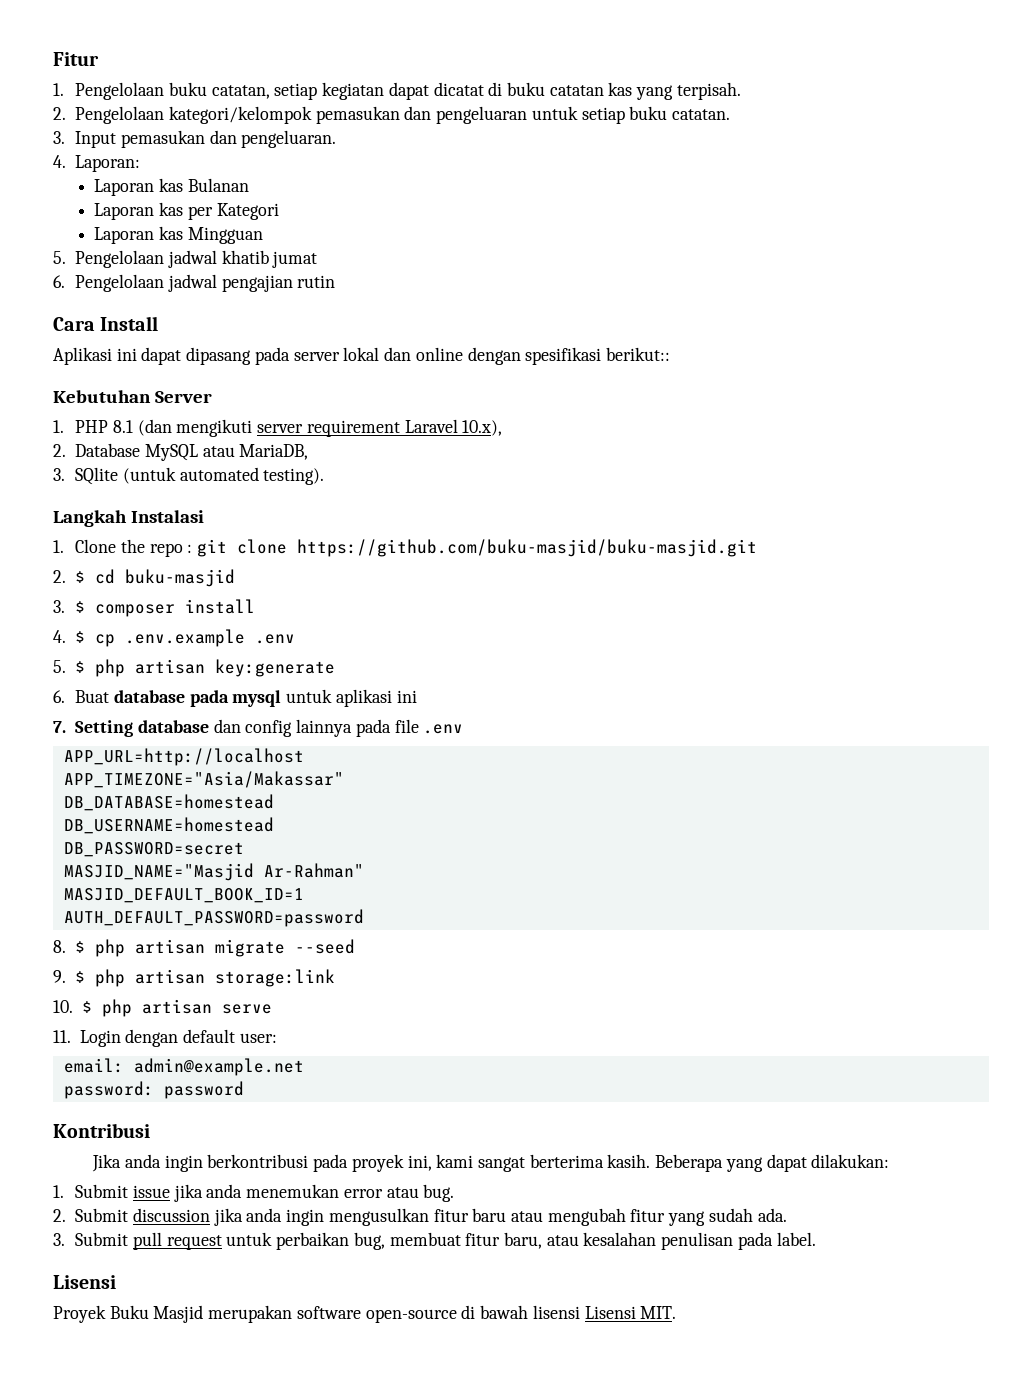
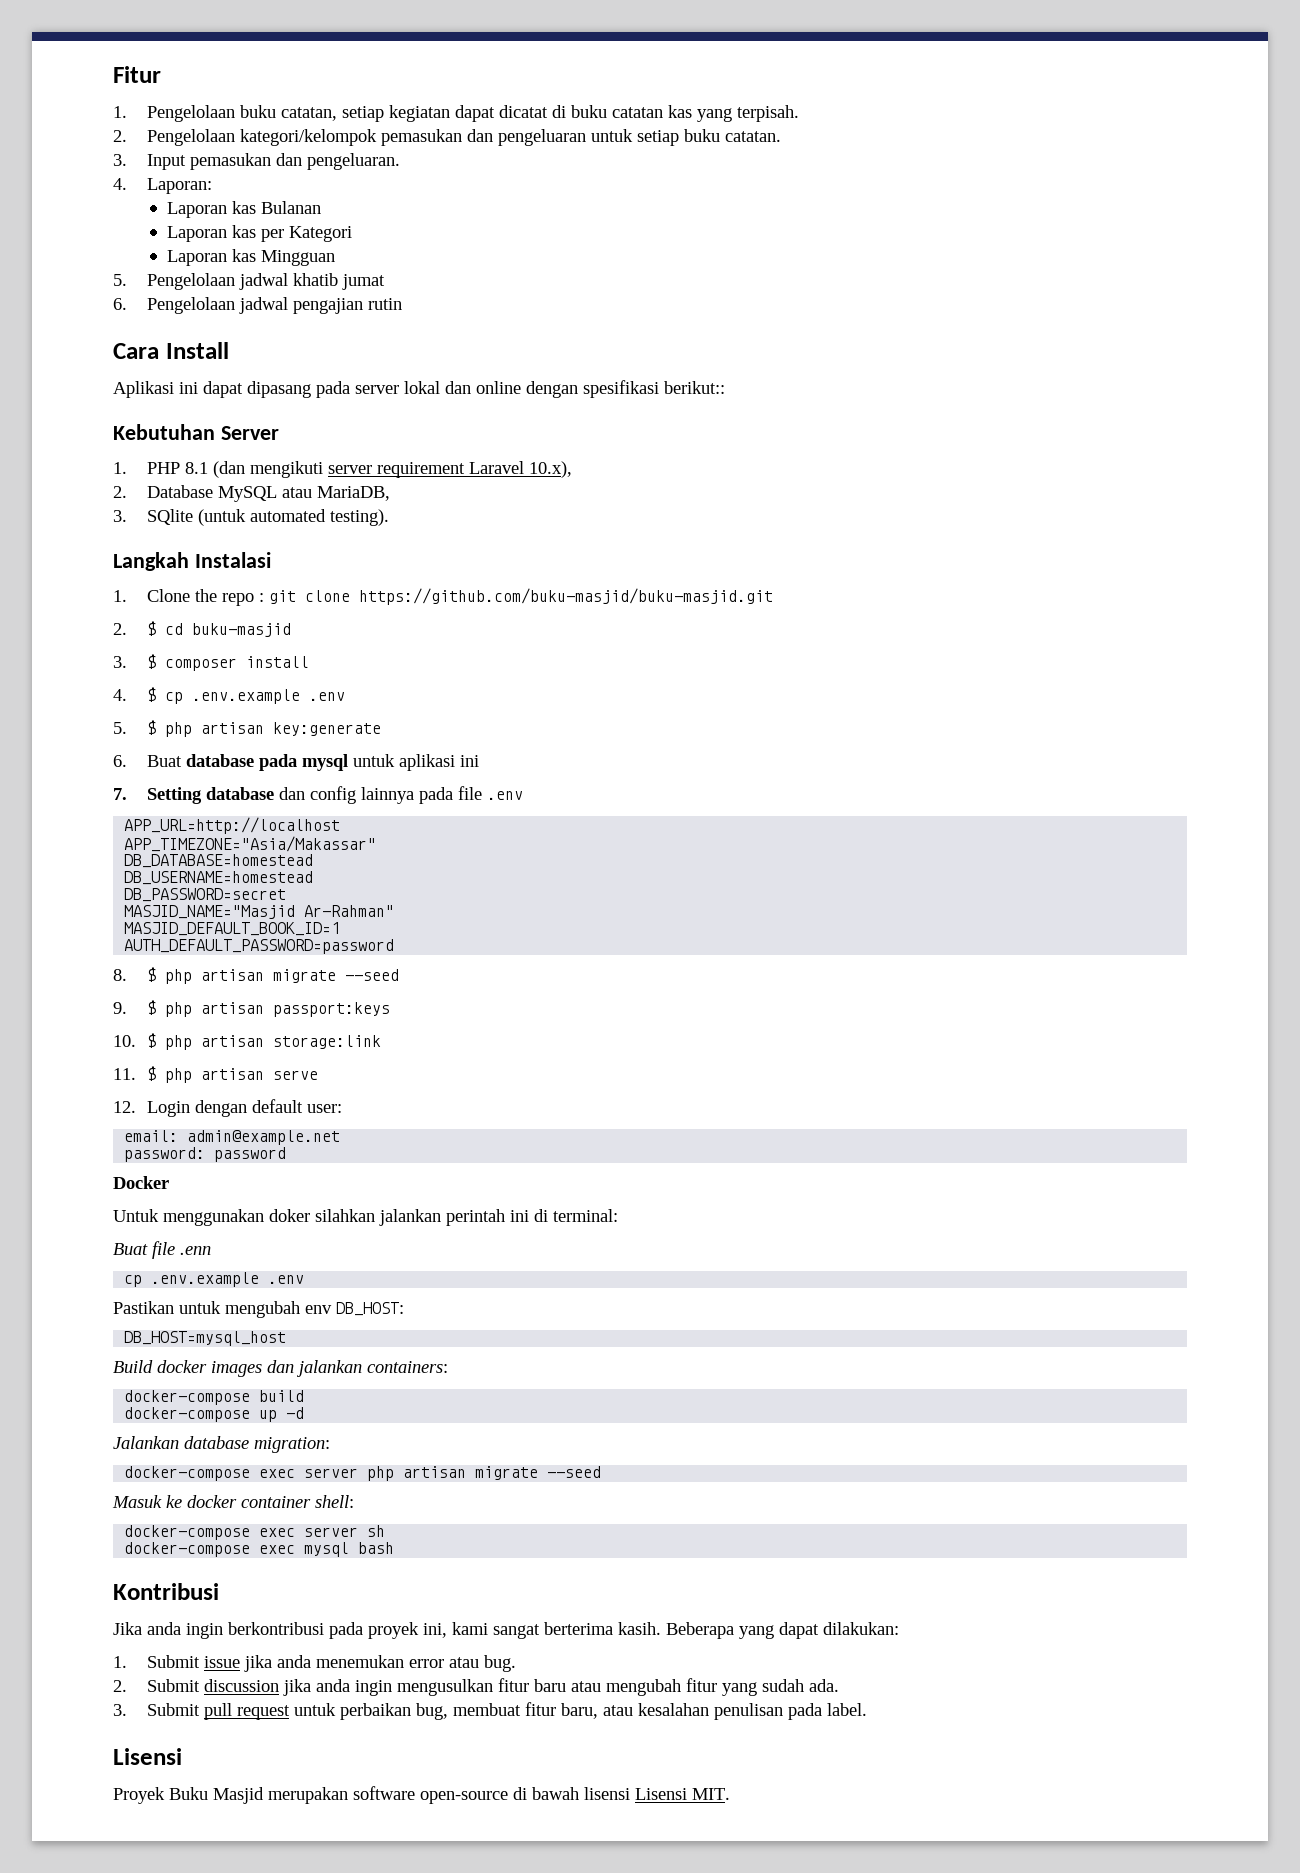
(206, 976) none -> [272,1002,390,1017] [113,1033,264,1050] passport:keys // 10. $ php artisan
[53,1000,73,1013] 10. -> [113,1068,136,1080] 11.
[53,1030,71,1043] 11. -> [113,1101,136,1113] 12.
(244, 1090) none -> [113,1176,169,1189] [113,1209,618,1226] [113,1241,211,1259] [124,1272,305,1287] [113,1301,404,1318] [124,1331,287,1346] [113,1360,448,1377] [124,1390,305,1405] [124,1407,305,1422] [113,1436,330,1453] [124,1466,602,1481] [112,1495,354,1508] [124,1525,386,1540] [124,1542,395,1557] // Docker // Untuk menggunakan doker silahkan jalankan perintah ini di terminal: // Buat file .enn // cp .env.example .env // Pastikan untuk mengubah env DB_HOST: // DB_HOST=mysql_host // Build docker images dan jalankan containers: // docker-compose build // docker-compose up -d // Jalankan database migration: // docker-compose exec server php artisan migrate --seed // Masuk ke docker container shell: // docker-compose exec server sh // docker-compose exec mysql bash

